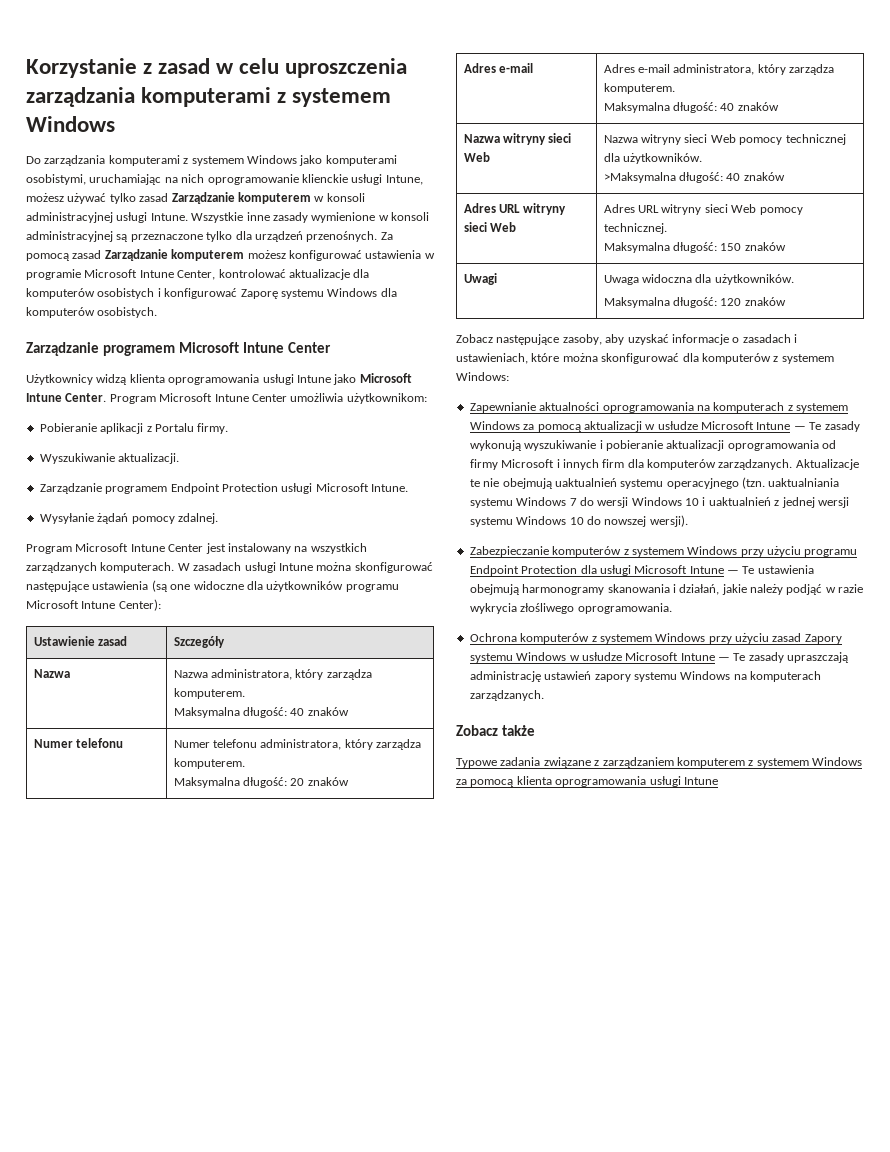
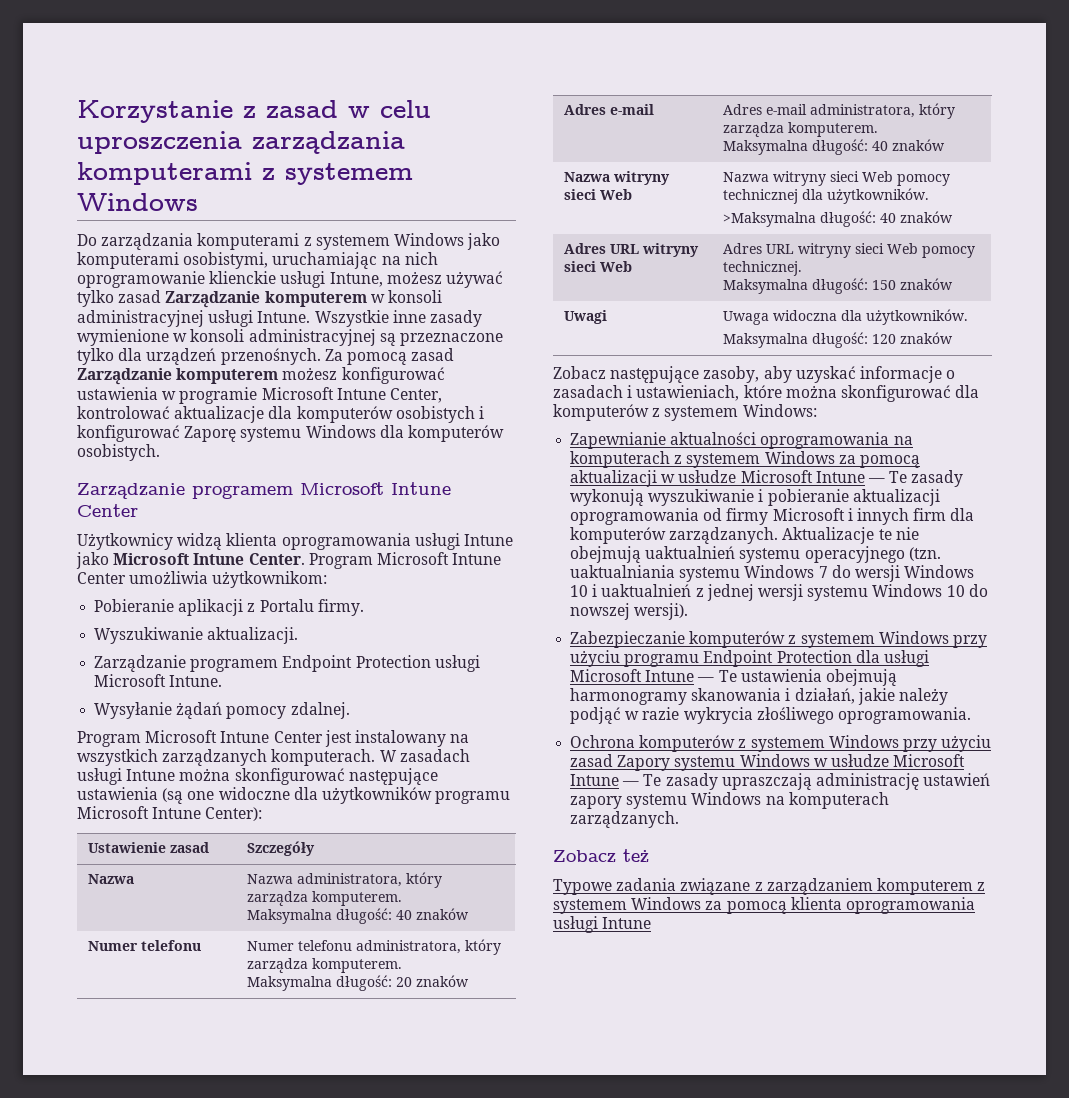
[501,725,535,736] także -> [623,849,649,864] też

